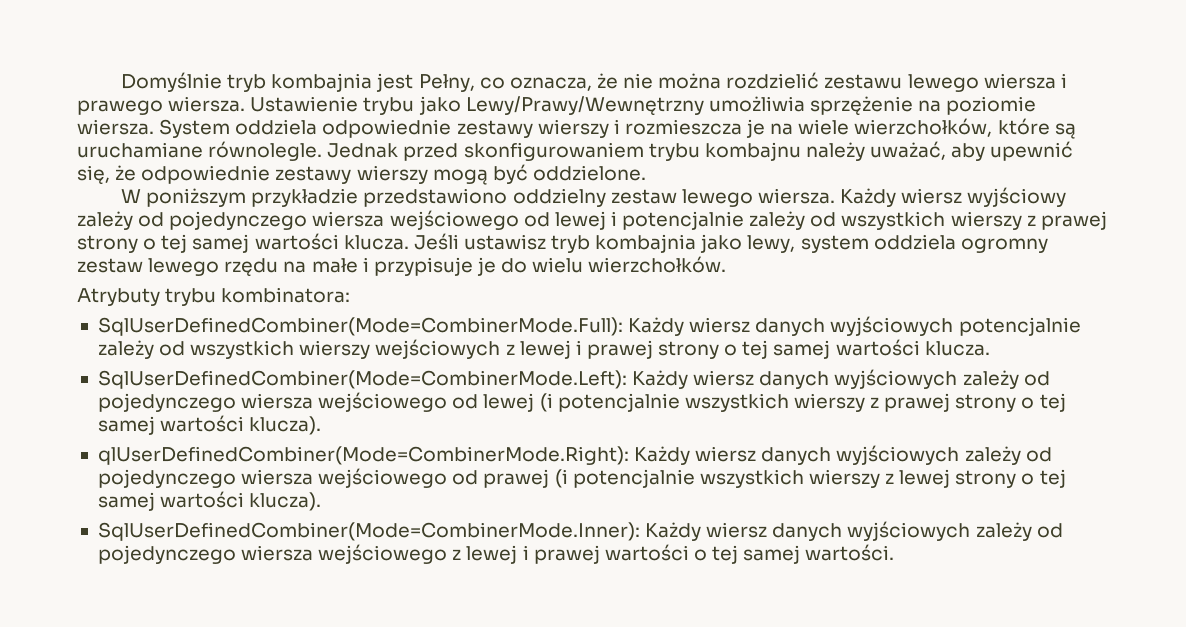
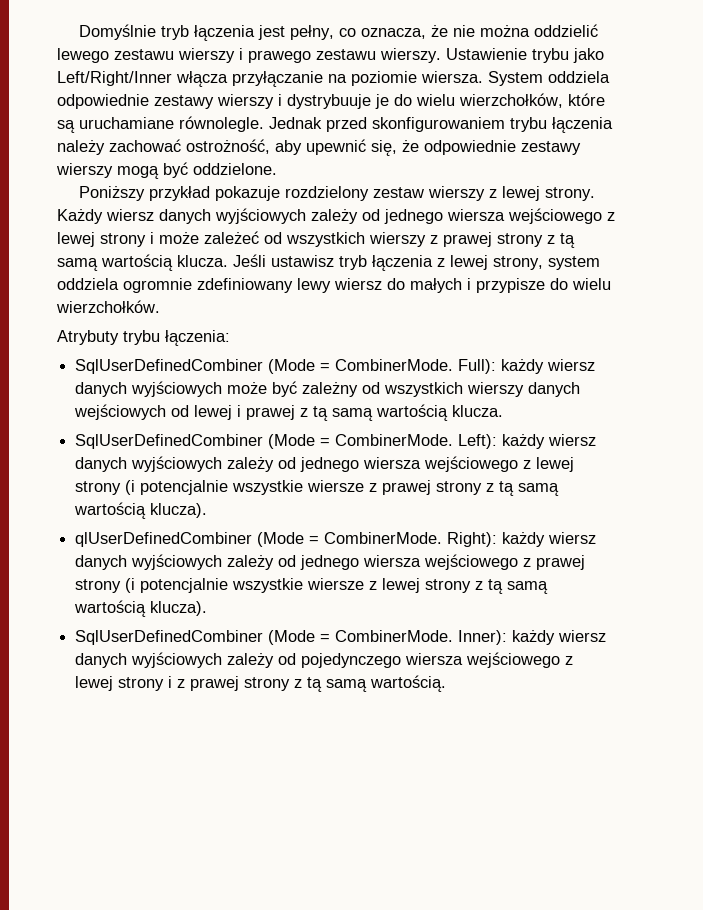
[271,73,475,92] kombajnia jest Pełny, -> [194,25,335,41] łączenia jest pełny,
[726,72,1067,92] [77,96,913,115] rozdzielić zestawu lewego wiersza i prawego wiersza. Ustawienie trybu jako Lewy/Prawy/Wewnętrzny umożliwia sprzężenie -> [534,24,599,37] [57,48,604,63] [57,71,323,87] oddzielić lewego zestawu wierszy i prawego zestawu wierszy. Ustawienie trybu jako Left/Right/Inner włącza przyłączanie
[624,119,850,138] rozmieszcza je na wiele -> [287,94,455,109] dystrybuuje je do wielu
[704,141,947,161] kombajnu należy uważać, -> [552,117,613,133] [57,139,270,155] łączenia należy zachować ostrożność,
[120,187,1067,207] [77,210,806,230] W poniższym przykładzie przedstawiono oddzielny zestaw lewego wiersza. Każdy wiersz wyjściowy zależy od pojedynczego wiersza wejściowego od lewej i potencjalnie zależy -> [79,186,596,201] [57,208,615,224] [57,231,259,247] Poniższy przykład pokazuje rozdzielony zestaw wierszy z lewej strony. Każdy wiersz danych wyjściowych zależy od jednego wiersza wejściowego z lewej strony i może zależeć
[143,233,1048,253] [77,257,496,276] o tej samej wartości klucza. Jeśli ustawisz tryb kombajnia jako lewy, system oddziela ogromny zestaw lewego rzędu na małe i przypisuje je -> [547,233,575,248] [57,254,600,271] [57,278,545,293] z tą samą wartością klucza. Jeśli ustawisz tryb łączenia z lewej strony, system oddziela ogromnie zdefiniowany lewy wiersz do małych i przypisze
[221,287,351,303] [97,316,1081,336] [97,339,990,359] [97,369,1050,389] [97,392,1066,412] [97,415,322,435] [97,445,1052,465] [97,468,1066,488] [97,491,322,511] [97,522,702,541] kombinatora: // SqlUserDefinedCombiner(Mode=CombinerMode.Full): Każdy wiersz danych wyjściowych potencjalnie zależy od wszystkich wierszy wejściowych z lewej i prawej strony o tej samej wartości klucza. // SqlUserDefinedCombiner(Mode=CombinerMode.Left): Każdy wiersz danych wyjściowych zależy od pojedynczego wiersza wejściowego od lewej (i potencjalnie wszystkich wierszy z prawej strony o tej samej wartości klucza). // qlUserDefinedCombiner(Mode=CombinerMode.Right): Każdy wiersz danych wyjściowych zależy od pojedynczego wiersza wejściowego od prawej (i potencjalnie wszystkich wierszy z lewej strony o tej samej wartości klucza). // SqlUserDefinedCombiner(Mode=CombinerMode.Inner): Każdy -> [165,330,230,346] [75,359,596,374] [75,381,581,397] [74,404,504,421] [75,434,597,449] [75,456,575,472] [75,480,560,496] [74,502,208,519] [75,532,597,547] [75,554,586,570] [75,578,549,594] [74,600,208,617] [75,630,556,645] łączenia: // SqlUserDefinedCombiner (Mode = CombinerMode. Full): każdy wiersz danych wyjściowych może być zależny od wszystkich wierszy danych wejściowych od lewej i prawej z tą samą wartością klucza. // SqlUserDefinedCombiner (Mode = CombinerMode. Left): każdy wiersz danych wyjściowych zależy od jednego wiersza wejściowego z lewej strony (i potencjalnie wszystkie wiersze z prawej strony z tą samą wartością klucza). // qlUserDefinedCombiner (Mode = CombinerMode. Right): każdy wiersz danych wyjściowych zależy od jednego wiersza wejściowego z prawej strony (i potencjalnie wszystkie wiersze z lewej strony z tą samą wartością klucza). // SqlUserDefinedCombiner (Mode = CombinerMode. Inner): każdy
[522,544,895,564] i prawej wartości o tej samej wartości. -> [118,675,447,692] strony i z prawej strony z tą samą wartością.

